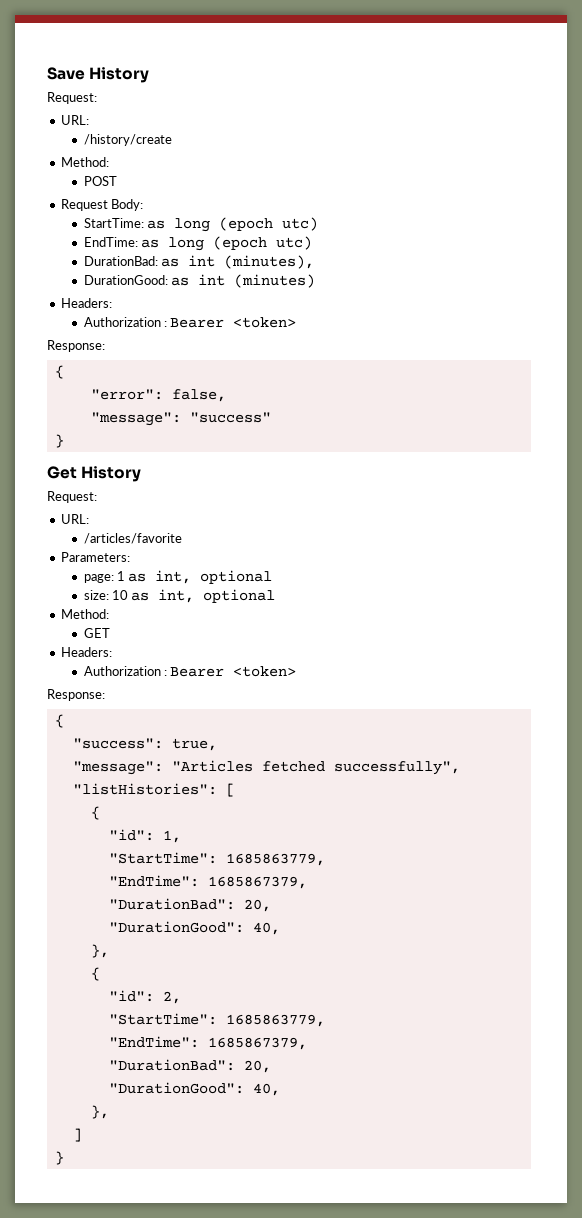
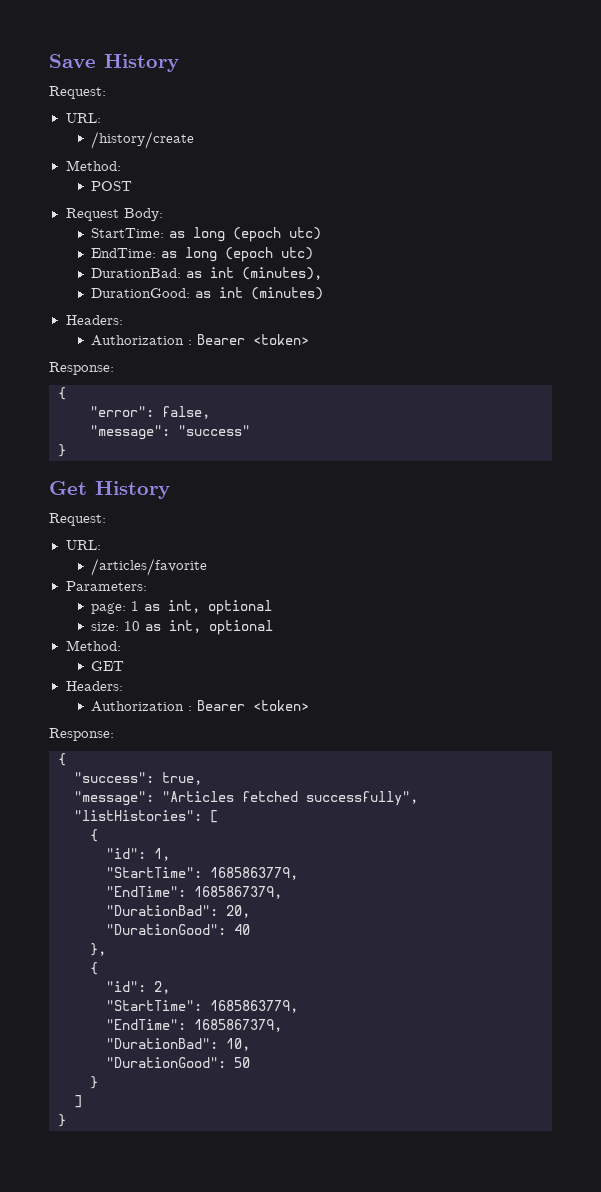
[252,922,280,935] 40, -> [234,924,250,935] 40
[243,1060,271,1073] [108,1082,280,1096] [90,1105,109,1119] 20, // "DurationGood": 40, // }, -> [226,1038,250,1051] [106,1057,250,1068] [90,1076,98,1089] 10, // "DurationGood": 50 // }

